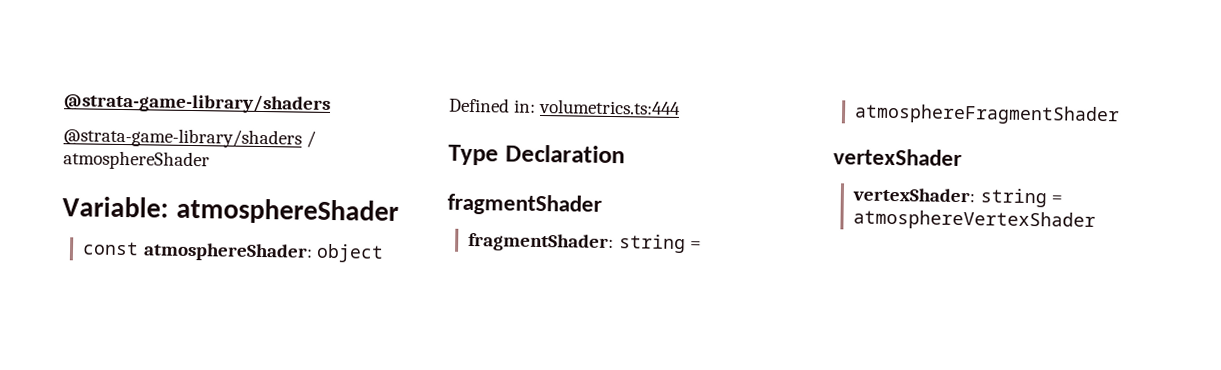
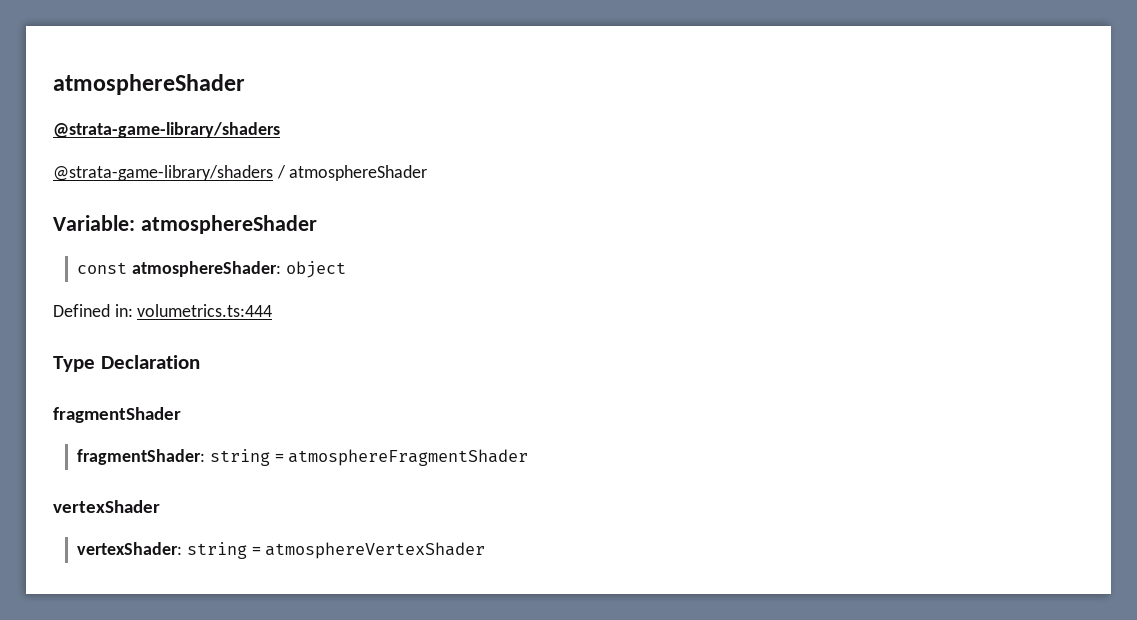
(64, 103) none -> [53,74,245,95] atmosphereShader //

